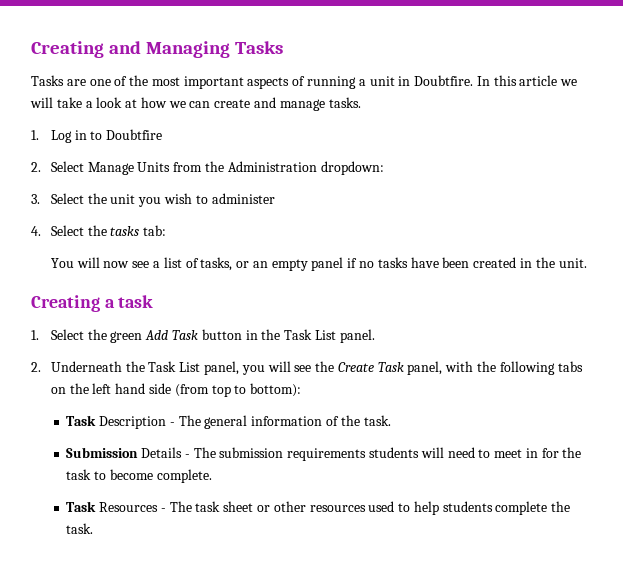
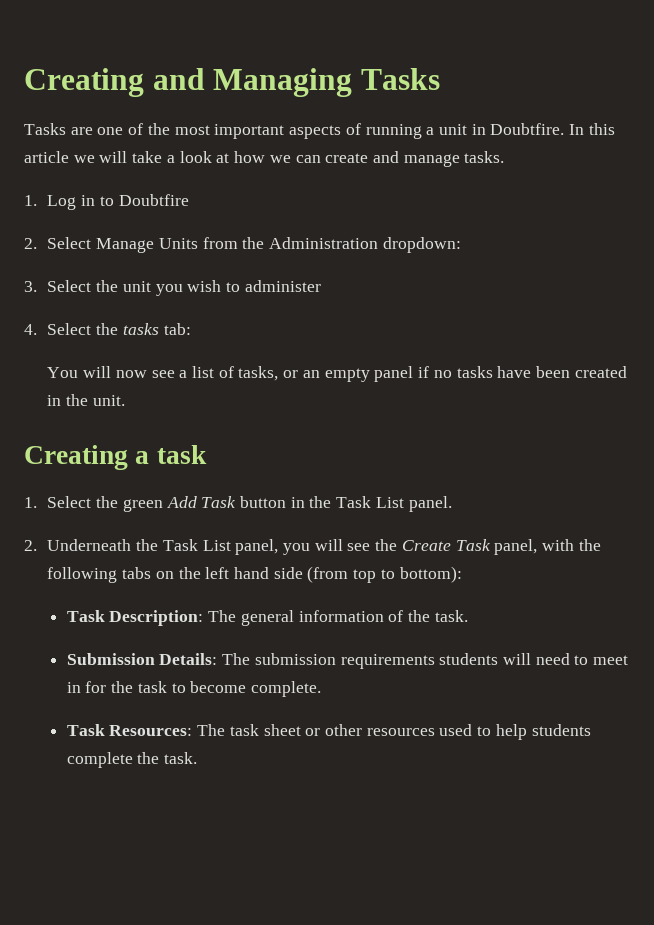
[99,416,175,429] Description - -> [109,610,204,626] Description:
[141,447,190,458] Details - -> [159,653,218,665] Details:
[99,502,166,512] Resources - -> [109,725,193,736] Resources:

